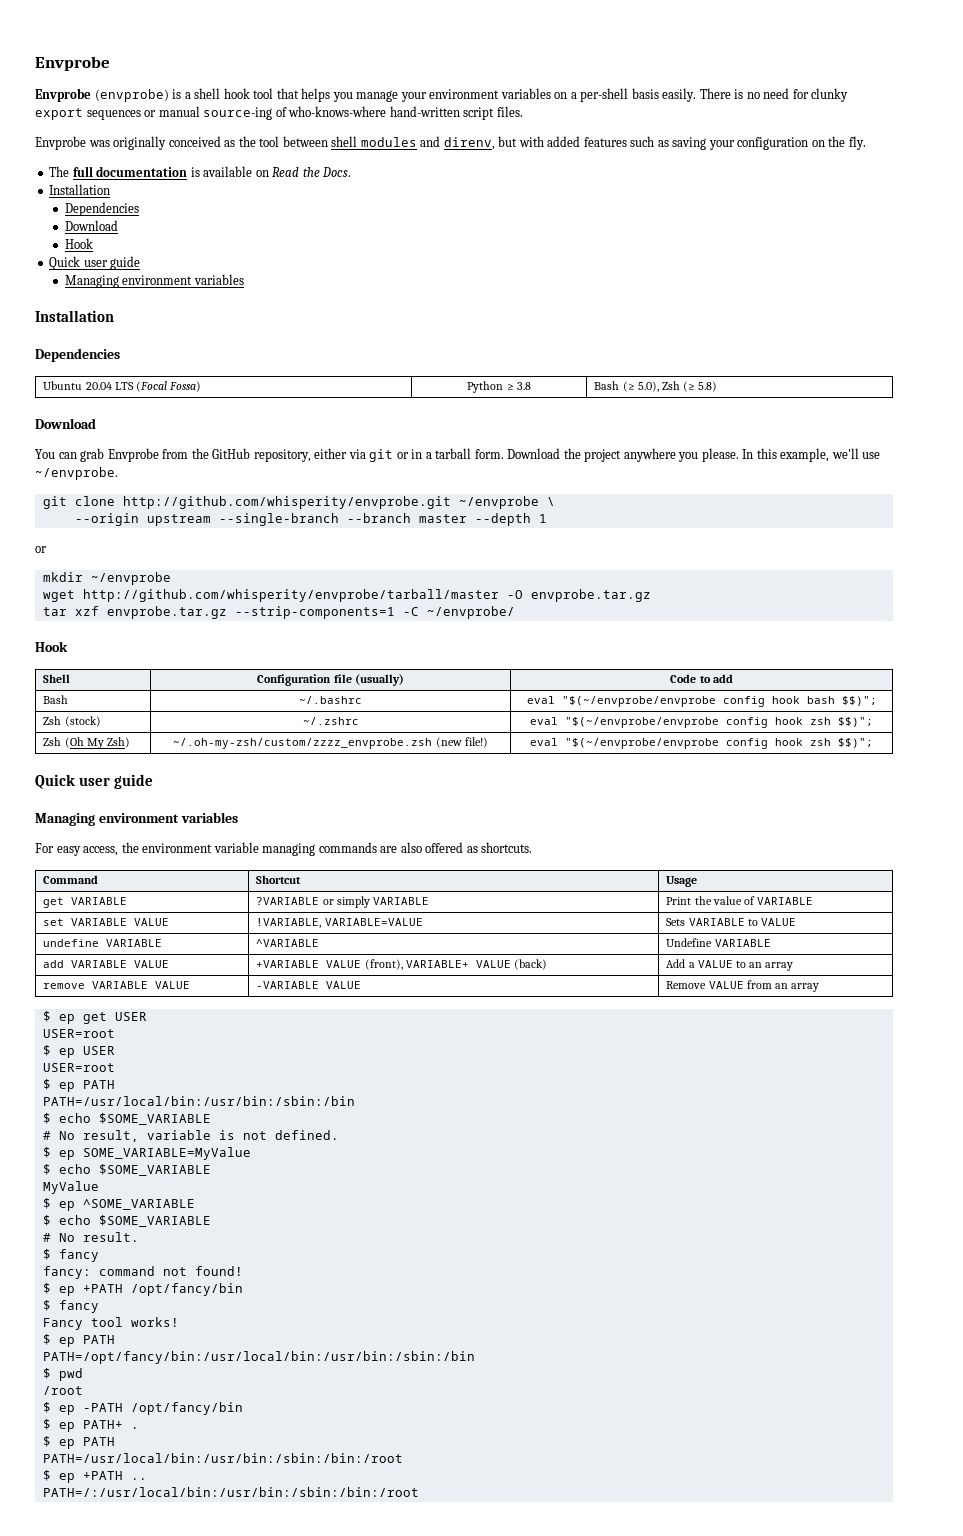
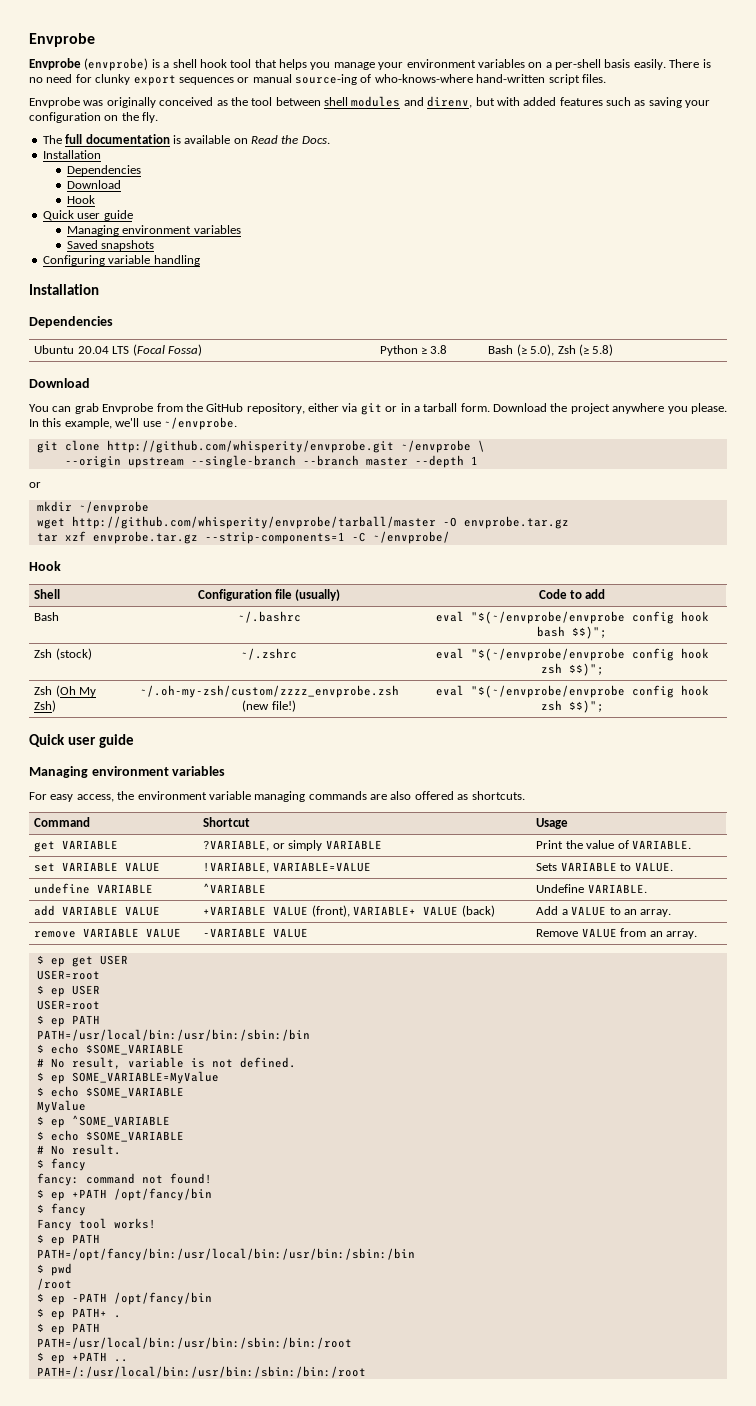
(244, 279) none -> [66,240,155,251] [42,255,200,266] // Saved snapshots // Configuring variable handling
[256,897,320,905] ?VARIABLE -> [203,840,270,851] ?VARIABLE,
[756,897,813,905] VARIABLE -> [631,840,691,849] VARIABLE.
[760,918,796,926] VALUE -> [634,862,673,872] VALUE.
[714,939,771,947] VARIABLE -> [587,884,647,893] VARIABLE.
[765,962,794,971] array -> [640,909,672,917] array.
[790,983,819,992] array -> [665,931,697,939] array.

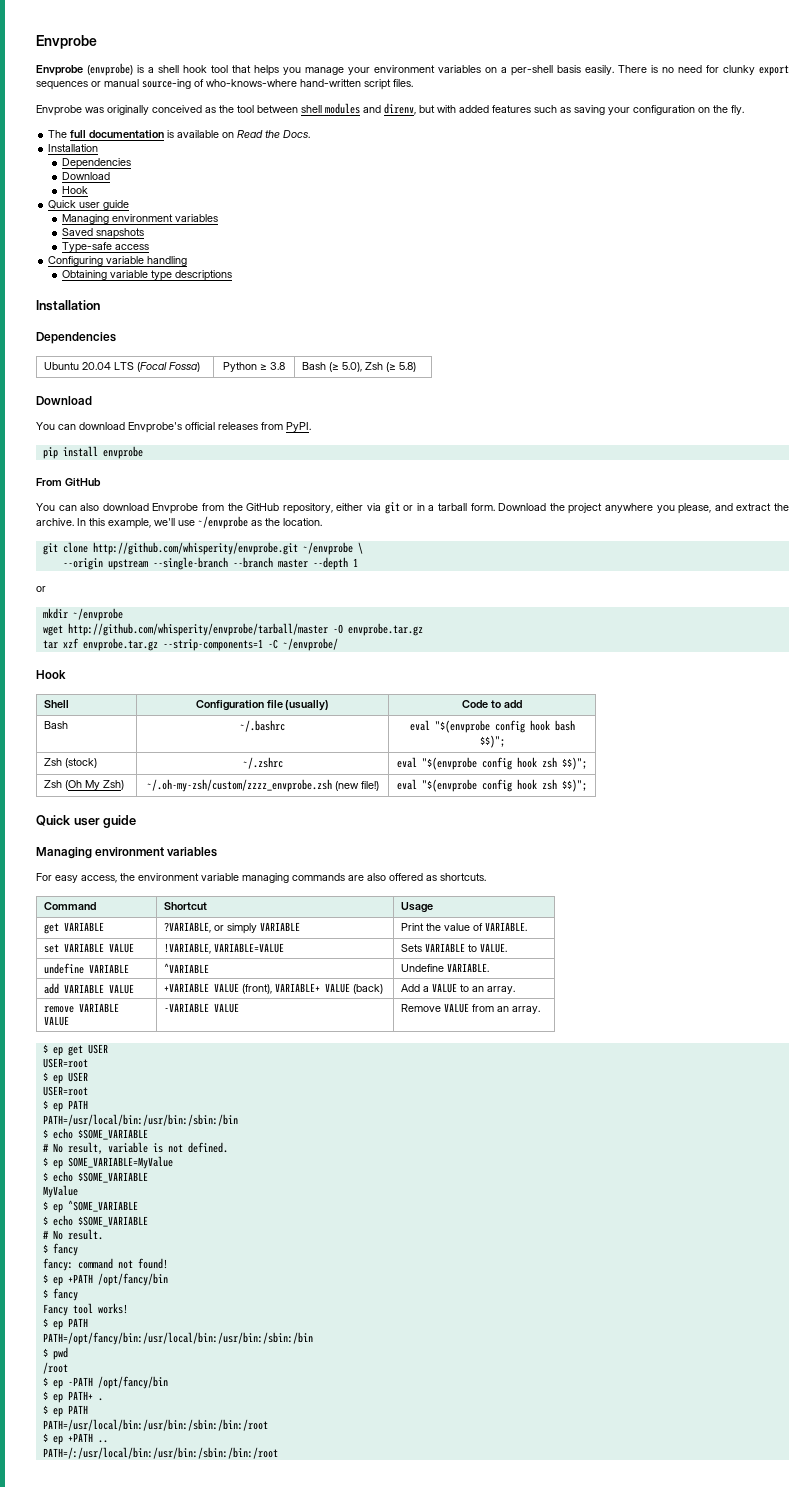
(155, 245) none -> [62,242,150,253] // Type-safe access
(200, 260) none -> [62,270,233,281] // Obtaining variable type descriptions
[74,403,99,414] grab -> [79,422,311,433] [42,446,143,459] [36,478,101,486] [36,503,149,511] download Envprobe's official releases from PyPI. // pip install envprobe // From GitHub // You can also download
[690,403,727,414] please. -> [678,503,790,514] [36,518,74,526] please, and extract the archive.
[163,417,237,430] ~/envprobe. -> [198,516,322,529] ~/envprobe as the location.
[470,611,625,624] "$(~/envprobe/envprobe -> [434,720,490,733] "$(envprobe
[470,648,625,661] "$(~/envprobe/envprobe -> [422,757,477,770] "$(envprobe
[470,685,625,698] "$(~/envprobe/envprobe -> [422,779,477,792] "$(envprobe

